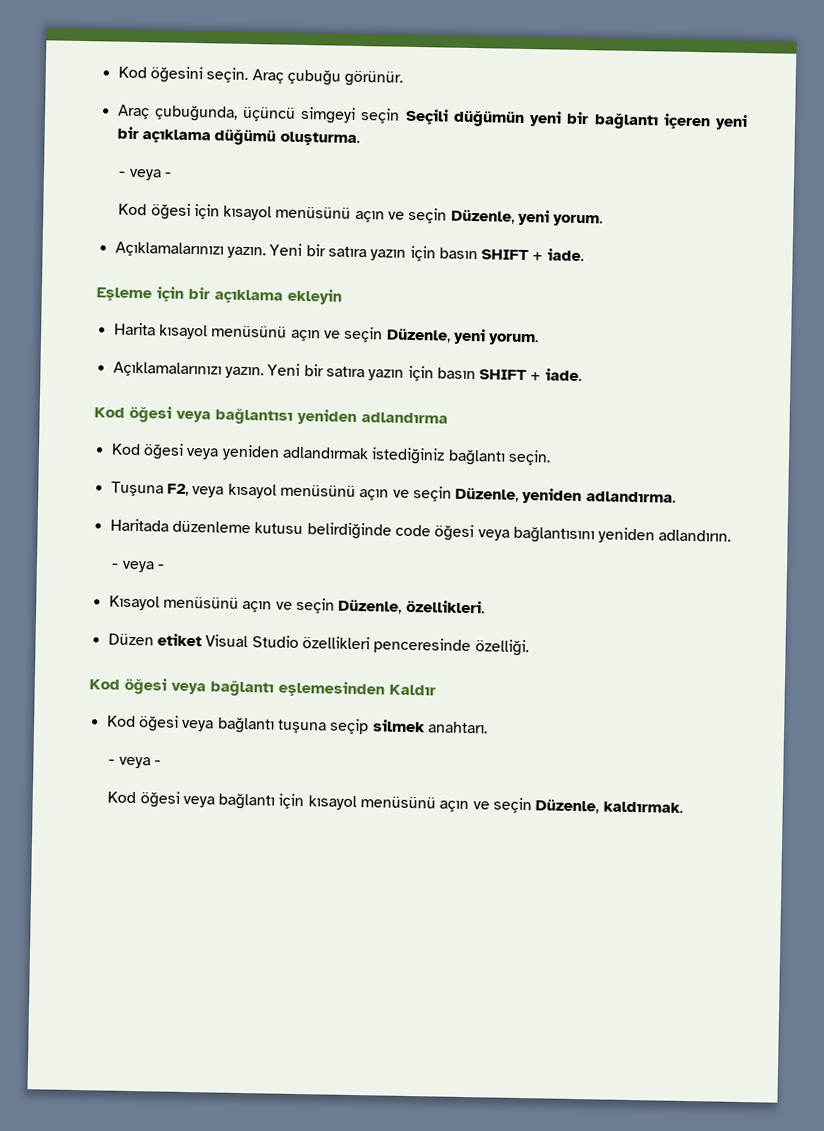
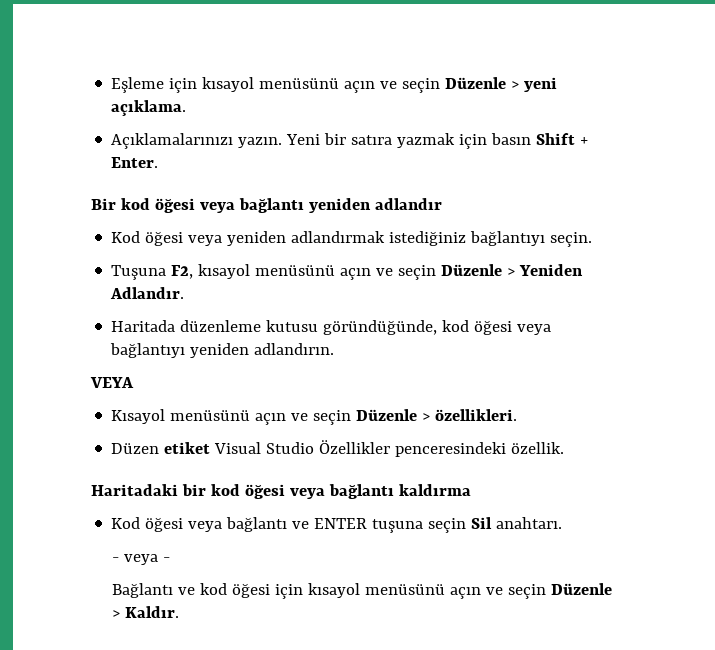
[117,66,404,87] [116,104,748,130] [116,126,360,146] [118,168,172,181] [118,203,148,216] Kod öğesini seçin. Araç çubuğu görünür. // Araç çubuğunda, üçüncü simgeyi seçin Seçili düğümün yeni bir bağlantı içeren yeni bir açıklama düğümü oluşturma. // - veya - // Kod -> [111,77,558,93] [111,100,187,116] [111,133,589,149] [111,157,159,168] [91,198,442,213] [111,231,593,247] [111,264,584,280] [110,287,185,299] [111,320,552,335] [110,343,335,358] [90,377,134,388] [111,409,518,425] [111,440,565,457] [91,484,471,499] [111,517,563,533] [111,554,170,565] [111,583,227,598] Eşleme için kısayol menüsünü açın ve seçin Düzenle > yeni açıklama. // Açıklamalarınızı yazın. Yeni bir satıra yazmak için basın Shift + Enter. // Bir kod öğesi veya bağlantı yeniden adlandır // Kod öğesi veya yeniden adlandırmak istediğiniz bağlantıyı seçin. // Tuşuna F2, kısayol menüsünü açın ve seçin Düzenle > Yeniden Adlandır. // Haritada düzenleme kutusu göründüğünde, kod öğesi veya bağlantıyı yeniden adlandırın. // VEYA // Kısayol menüsünü açın ve seçin Düzenle > özellikleri. // Düzen etiket Visual Studio Özellikler penceresindeki özellik. // Haritadaki bir kod öğesi veya bağlantı kaldırma // Kod öğesi veya bağlantı ve ENTER tuşuna seçin Sil anahtarı. // - veya - // Bağlantı ve kod
[450,209,604,227] [114,241,584,262] [96,286,342,305] [113,322,540,346] [112,361,582,382] [94,405,448,425] [110,443,551,466] [110,481,676,505] [109,518,732,544] [111,560,164,573] [108,595,485,614] [107,633,529,657] [89,677,436,698] [106,715,488,735] [108,756,161,769] [107,791,683,814] Düzenle, yeni yorum. // Açıklamalarınızı yazın. Yeni bir satıra yazın için basın SHIFT + iade. // Eşleme için bir açıklama ekleyin // Harita kısayol menüsünü açın ve seçin Düzenle, yeni yorum. // Açıklamalarınızı yazın. Yeni bir satıra yazın için basın SHIFT + iade. // Kod öğesi veya bağlantısı yeniden adlandırma // Kod öğesi veya yeniden adlandırmak istediğiniz bağlantı seçin. // Tuşuna F2, veya kısayol menüsünü açın ve seçin Düzenle, yeniden adlandırma. // Haritada düzenleme kutusu belirdiğinde code öğesi veya bağlantısını yeniden adlandırın. // - veya - // Kısayol menüsünü açın ve seçin Düzenle, özellikleri. // Düzen etiket Visual Studio özellikleri penceresinde özelliği. // Kod öğesi veya bağlantı eşlemesinden Kaldır // Kod öğesi veya bağlantı tuşuna seçip silmek anahtarı. // - veya - // Kod öğesi veya bağlantı için kısayol menüsünü açın ve seçin Düzenle, kaldırmak. -> [550,583,612,595] [111,606,179,618] Düzenle > Kaldır.

